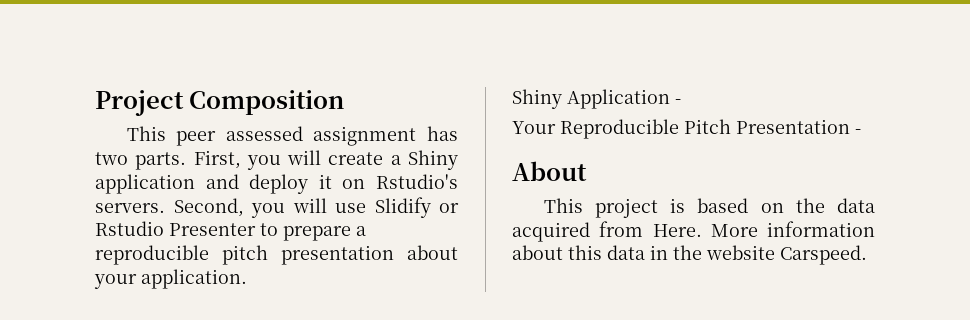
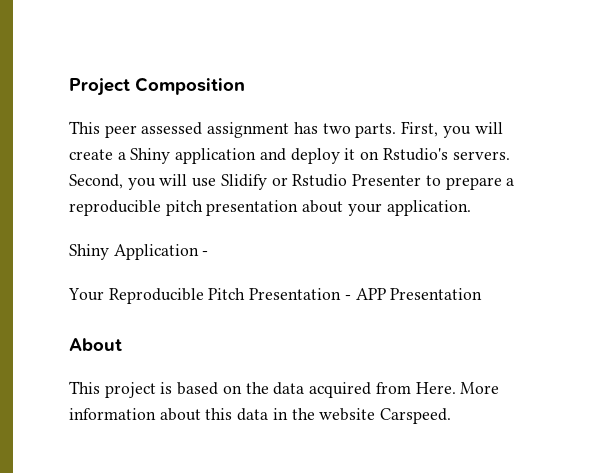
(861, 131) none -> [355,288,483,300] APP Presentation

